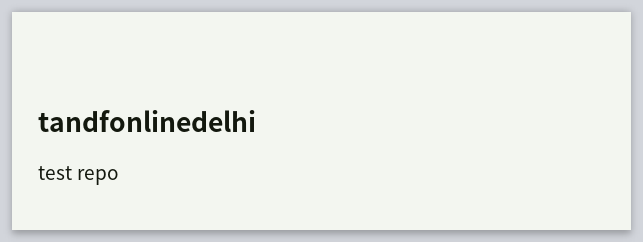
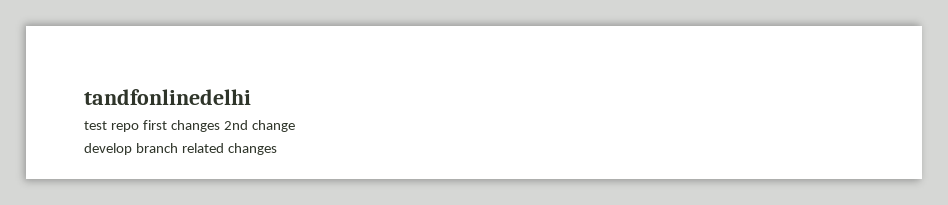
(120, 177) none -> [142,120,295,132] [84,143,277,155] first changes 2nd change // develop branch related changes

